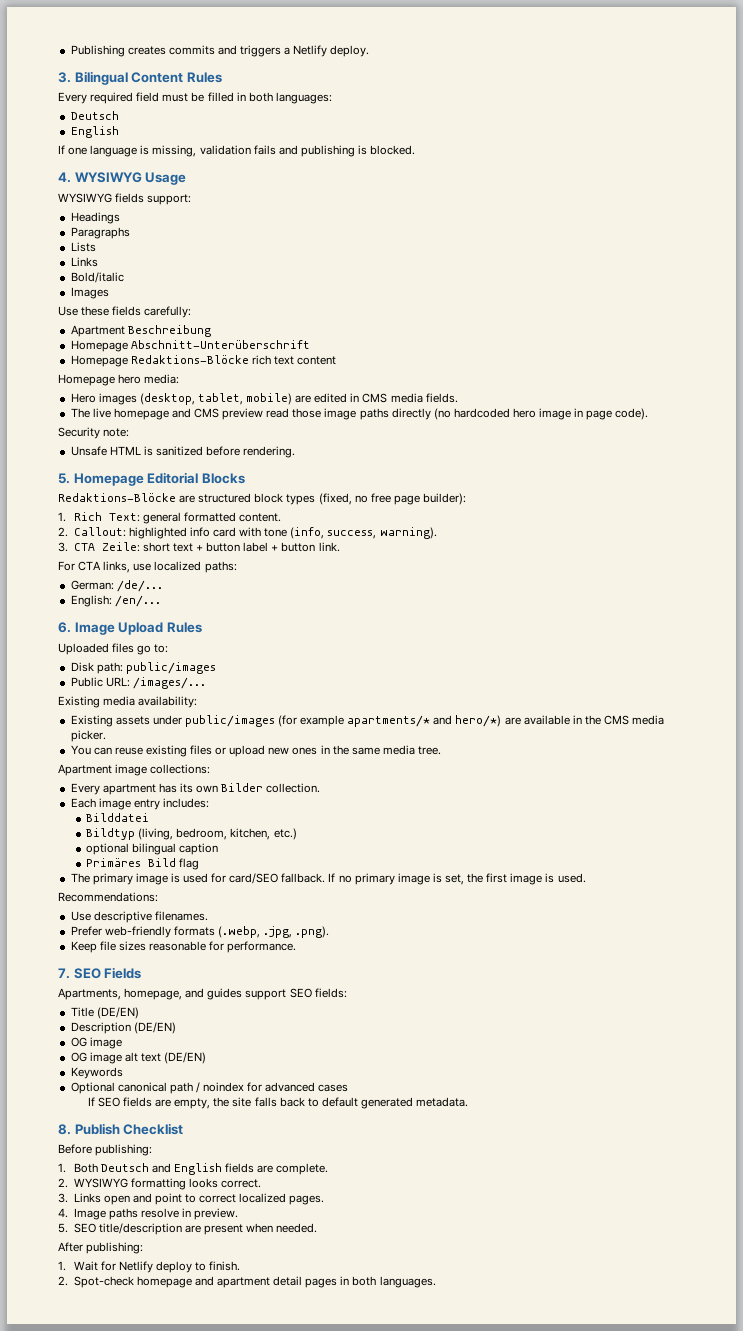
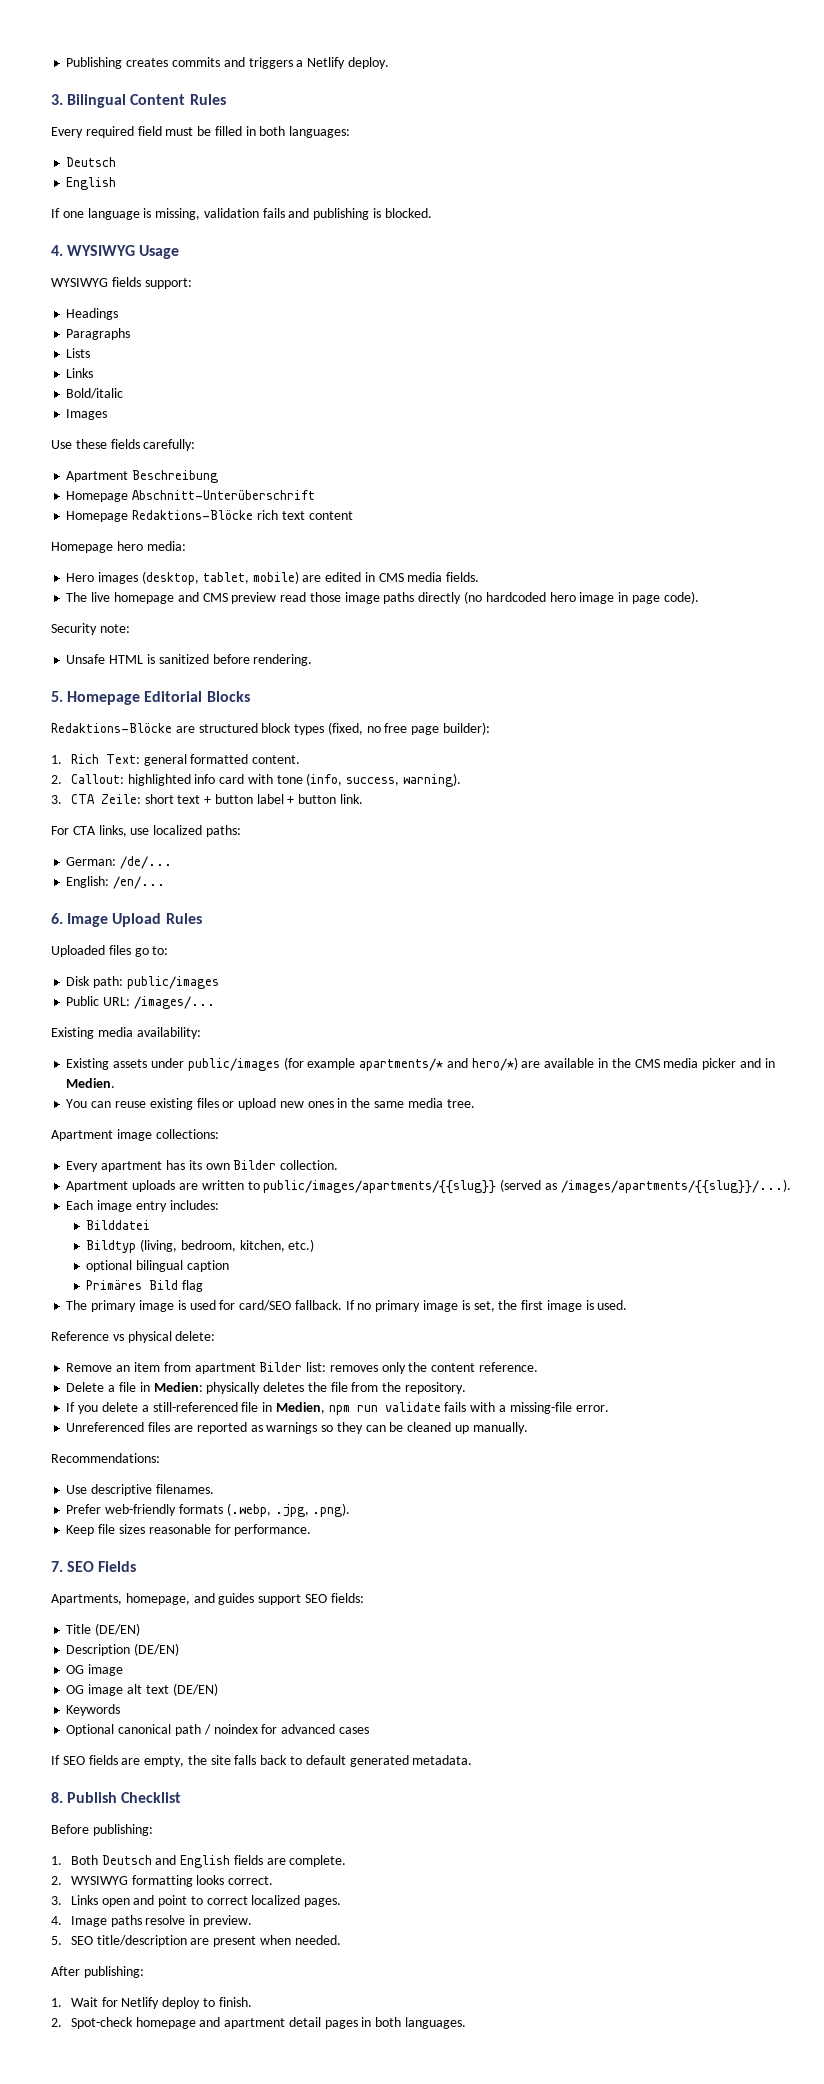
[70,730,106,742] picker. -> [702,1058,775,1070] [66,1078,116,1088] picker and in Medien.
(321, 788) none -> [66,1179,791,1194] // Apartment uploads are written to public/images/apartments/{{slug}} (served as /images/apartments/{{slug}}/...).
(586, 878) none -> [51,1331,216,1343] [66,1362,538,1374] [66,1382,466,1394] [66,1402,609,1415] [66,1422,528,1434] // Reference vs physical delete: // Remove an item from apartment Bilder list: removes only the content reference. // Delete a file in Medien: physically deletes the file from the repository. // If you delete a still-referenced file in Medien, npm run validate fails with a missing-file error. // Unreferenced files are reported as warnings so they can be cleaned up manually.

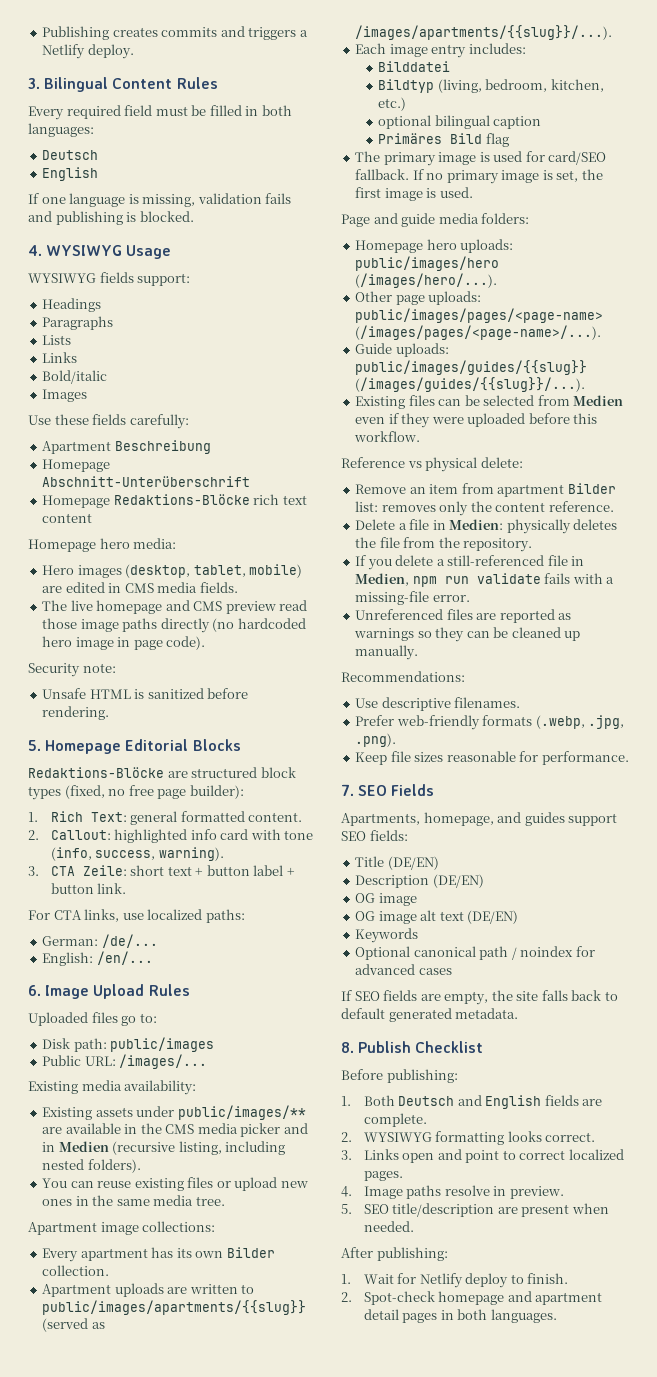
[187,1057,518,1071] public/images (for example apartments/* and hero/*) -> [177,1105,306,1120] public/images/**
[66,1078,116,1088] Medien. -> [58,1141,286,1155] [42,1159,141,1173] Medien (recursive listing, including nested folders).
(628, 1305) none -> [341,213,530,227] [355,239,514,253] [355,256,500,271] [355,273,498,288] [355,291,482,305] [355,308,604,323] [355,325,602,340] [355,343,449,357] [355,360,588,375] [355,377,586,392] [355,395,624,409] [355,413,598,428] [354,431,421,442] // Page and guide media folders: // Homepage hero uploads: public/images/hero (/images/hero/...). // Other page uploads: public/images/pages/<page-name> (/images/pages/<page-name>/...). // Guide uploads: public/images/guides/{{slug}} (/images/guides/{{slug}}/...). // Existing files can be selected from Medien even if they were uploaded before this workflow.

